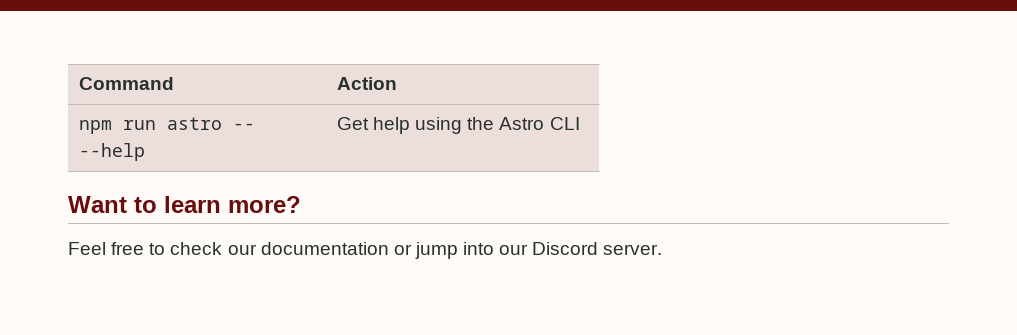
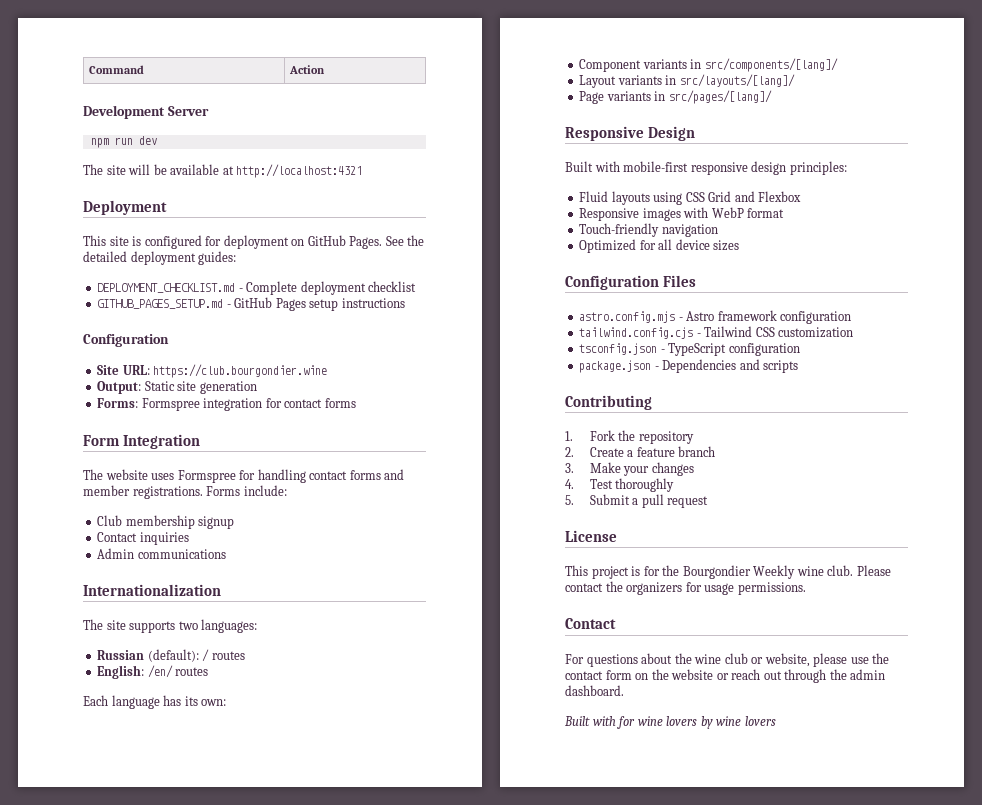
[78,117,255,134] [78,143,145,161] [336,117,580,134] [68,196,301,213] [68,242,663,259] // npm run astro -- --help | Get help using the Astro CLI // Want to learn more? // Feel free to check our documentation or jump into our Discord server. -> [83,105,209,119] [90,136,157,148] [83,164,363,178] [83,200,167,215] [83,235,425,249] [83,251,237,265] [97,281,417,295] [97,297,405,311] [83,334,169,347] [97,364,328,378] [97,381,257,394] [97,398,356,411] [83,434,200,449] [83,469,405,483] [83,485,287,499] [97,515,235,529] [97,532,189,545] [97,548,226,559] [83,584,221,596] [83,619,258,633] [97,649,245,662] [97,665,209,679] [83,695,227,709] [579,58,838,72] [579,74,795,88] [579,90,772,104] [565,126,695,141] [565,161,847,175] [579,191,802,205] [579,207,785,221] [579,223,718,237] [579,239,740,253] [565,275,696,290] [579,310,852,324] [579,326,854,339] [579,343,800,356] [579,359,799,373] [565,395,652,410] [565,430,694,444] [565,446,716,457] [565,462,694,476] [565,478,675,492] [565,494,709,508] [565,530,617,542] [565,565,891,579] [565,581,806,595] [565,618,616,629] [565,653,890,667] [565,669,886,683] [565,685,624,696] [564,716,776,729] // Development Server // npm run dev // The site will be available at http://localhost:4321 // Deployment // This site is configured for deployment on GitHub Pages. See the detailed deployment guides: // DEPLOYMENT_CHECKLIST.md - Complete deployment checklist // GITHUB_PAGES_SETUP.md - GitHub Pages setup instructions // Configuration // Site URL: https://club.bourgondier.wine // Output: Static site generation // Forms: Formspree integration for contact forms // Form Integration // The website uses Formspree for handling contact forms and member registrations. Forms include: // Club membership signup // Contact inquiries // Admin communications // Internationalization // The site supports two languages: // Russian (default): / routes // English: /en/ routes // Each language has its own: // Component variants in src/components/[lang]/ // Layout variants in src/layouts/[lang]/ // Page variants in src/pages/[lang]/ // Responsive Design // Built with mobile-first responsive design principles: // Fluid layouts using CSS Grid and Flexbox // Responsive images with WebP format // Touch-friendly navigation // Optimized for all device sizes // Configuration Files // astro.config.mjs - Astro framework configuration // tailwind.config.cjs - Tailwind CSS customization // tsconfig.json - TypeScript configuration // package.json - Dependencies and scripts // Contributing // 1. Fork the repository // 2. Create a feature branch // 3. Make your changes // 4. Test thoroughly // 5. Submit a pull request // License // This project is for the Bourgondier Weekly wine club. Please contact the organizers for usage permissions. // Contact // For questions about the wine club or website, please use the contact form on the website or reach out through the admin dashboard. // Built with for wine lovers by wine lovers

